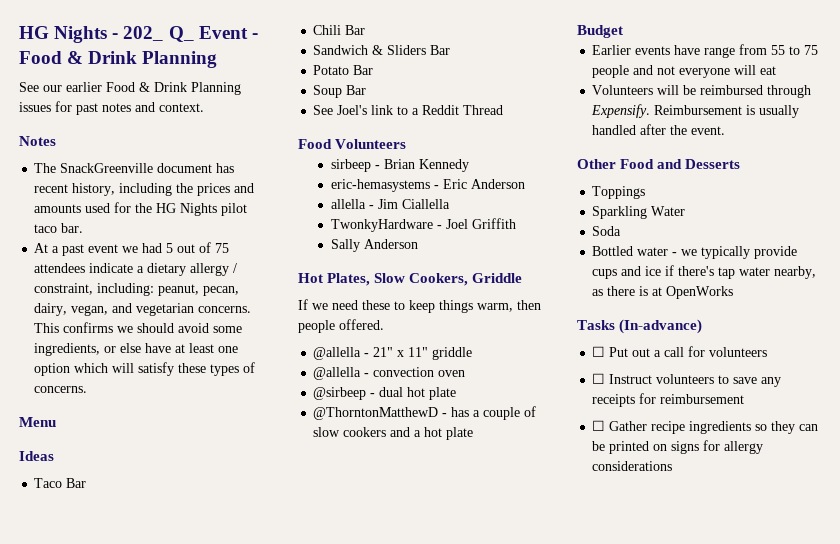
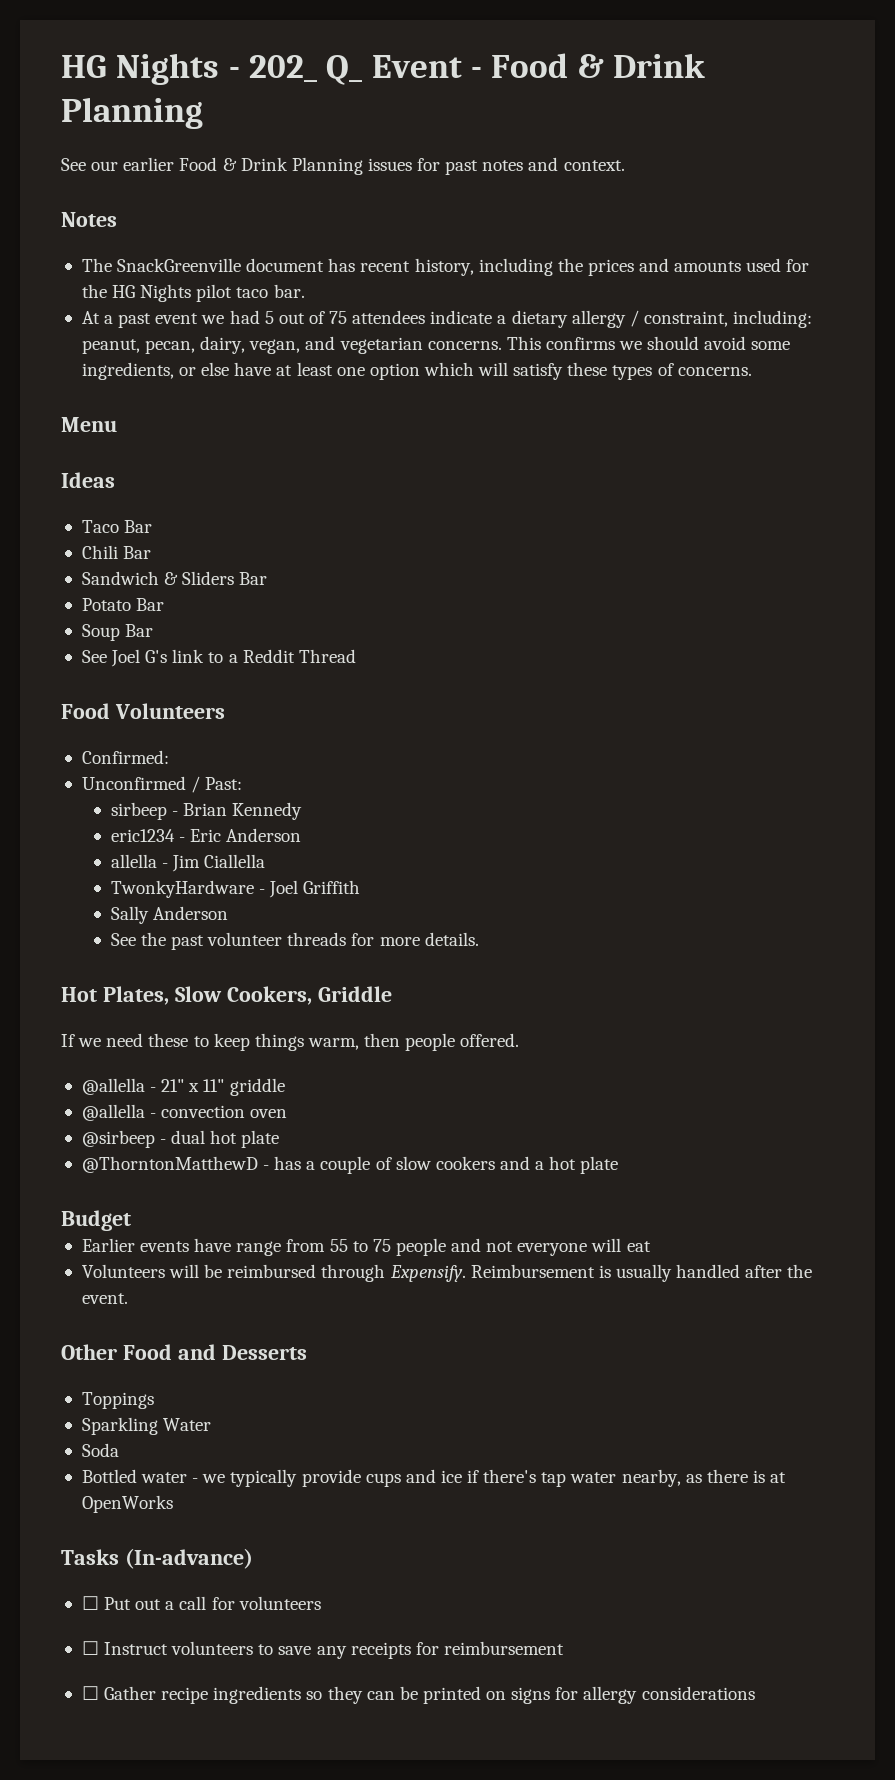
[337,105,368,115] Joel's -> [111,649,168,667] Joel G's
(407, 144) none -> [81,750,169,764] [81,776,243,793] // Confirmed: // Unconfirmed / Past:
[330,179,430,192] eric-hemasystems -> [110,829,175,842] eric1234
(418, 244) none -> [110,932,479,950] // See the past volunteer threads for more details.

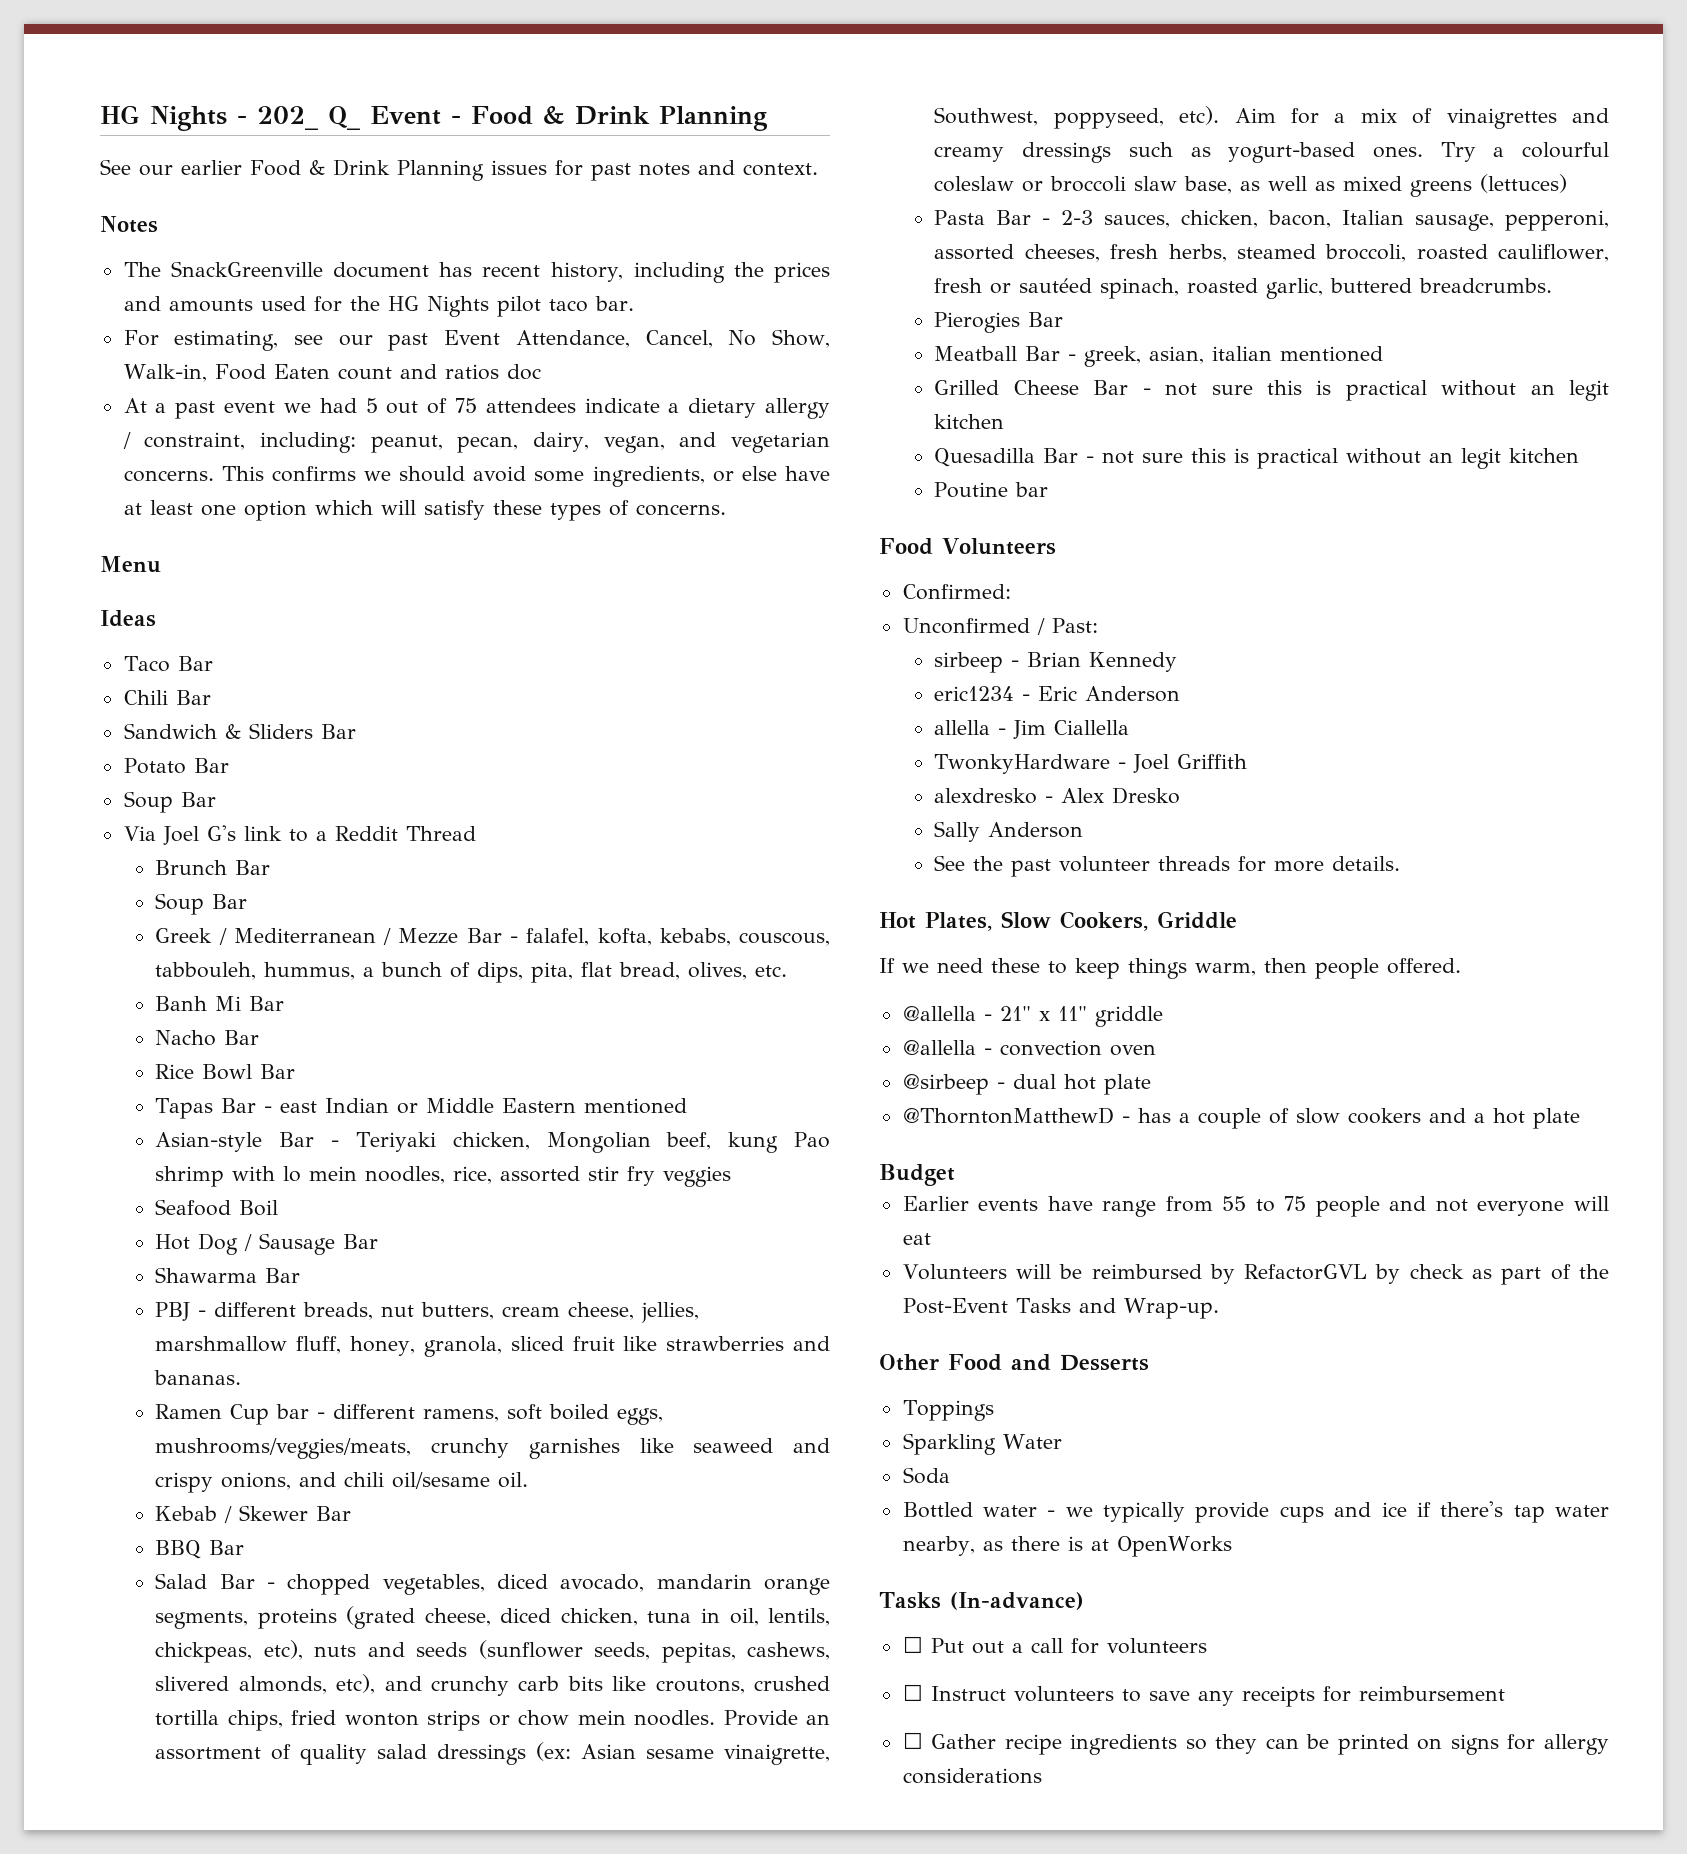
(305, 291) none -> [123,329,831,351] [123,364,541,382] // For estimating, see our past Event Attendance, Cancel, No Show, Walk-in, Food Eaten count and ratios doc
[81,650,107,663] See -> [123,826,156,841] Via
(356, 656) none -> [155,860,271,875] [155,893,248,915] [155,928,830,946] [155,962,788,983] [155,996,285,1011] [155,1030,260,1046] [155,1064,296,1080] [155,1098,688,1119] [155,1132,831,1153] [155,1166,732,1187] [155,1199,279,1216] [155,1233,379,1255] [155,1267,301,1283] [155,1302,700,1323] [155,1336,830,1357] [154,1370,242,1385] [155,1404,664,1425] [155,1438,830,1459] [155,1472,529,1493] [155,1505,352,1523] [155,1540,245,1559] [155,1573,830,1595] [155,1606,830,1629] [155,1640,830,1663] [155,1674,830,1696] [155,1710,831,1731] [155,1742,830,1765] [934,106,1609,129] [934,142,1609,163] [934,174,1568,197] [934,210,1609,231] [934,244,1610,262] [934,278,1553,299] [934,312,1064,333] [934,346,1384,367] [934,380,1609,401] [934,414,1005,429] [934,448,1580,469] [934,482,1049,498] // Brunch Bar // Soup Bar // Greek / Mediterranean / Mezze Bar - falafel, kofta, kebabs, couscous, tabbouleh, hummus, a bunch of dips, pita, flat bread, olives, etc. // Banh Mi Bar // Nacho Bar // Rice Bowl Bar // Tapas Bar - east Indian or Middle Eastern mentioned // Asian-style Bar - Teriyaki chicken, Mongolian beef, kung Pao shrimp with lo mein noodles, rice, assorted stir fry veggies // Seafood Boil // Hot Dog / Sausage Bar // Shawarma Bar // PBJ - different breads, nut butters, cream cheese, jellies, marshmallow fluff, honey, granola, sliced fruit like strawberries and bananas. // Ramen Cup bar - different ramens, soft boiled eggs, mushrooms/veggies/meats, crunchy garnishes like seaweed and crispy onions, and chili oil/sesame oil. // Kebab / Skewer Bar // BBQ Bar // Salad Bar - chopped vegetables, diced avocado, mandarin orange segments, proteins (grated cheese, diced chicken, tuna in oil, lentils, chickpeas, etc), nuts and seeds (sunflower seeds, pepitas, cashews, slivered almonds, etc), and crunchy carb bits like croutons, crushed tortilla chips, fried wonton strips or chow mein noodles. Provide an assortment of quality salad dressings (ex: Asian sesame vinaigrette, Southwest, poppyseed, etc). Aim for a mix of vinaigrettes and creamy dressings such as yogurt-based ones. Try a colourful coleslaw or broccoli slaw base, as well as mixed greens (lettuces) // Pasta Bar - 2-3 sauces, chicken, bacon, Italian sausage, pepperoni, assorted cheeses, fresh herbs, steamed broccoli, roasted cauliflower, fresh or sautéed spinach, roasted garlic, buttered breadcrumbs. // Pierogies Bar // Meatball Bar - greek, asian, italian mentioned // Grilled Cheese Bar - not sure this is practical without an legit kitchen // Quesadilla Bar - not sure this is practical without an legit kitchen // Poutine bar
(361, 887) none -> [934,787,1181,804] // alexdresko - Alex Dresko
[321,1264,813,1282] [81,1293,128,1304] through Expensify. Reimbursement is usually handled after the event. -> [1209,1264,1609,1285] [902,1298,1219,1319] by RefactorGVL by check as part of the Post-Event Tasks and Wrap-up.

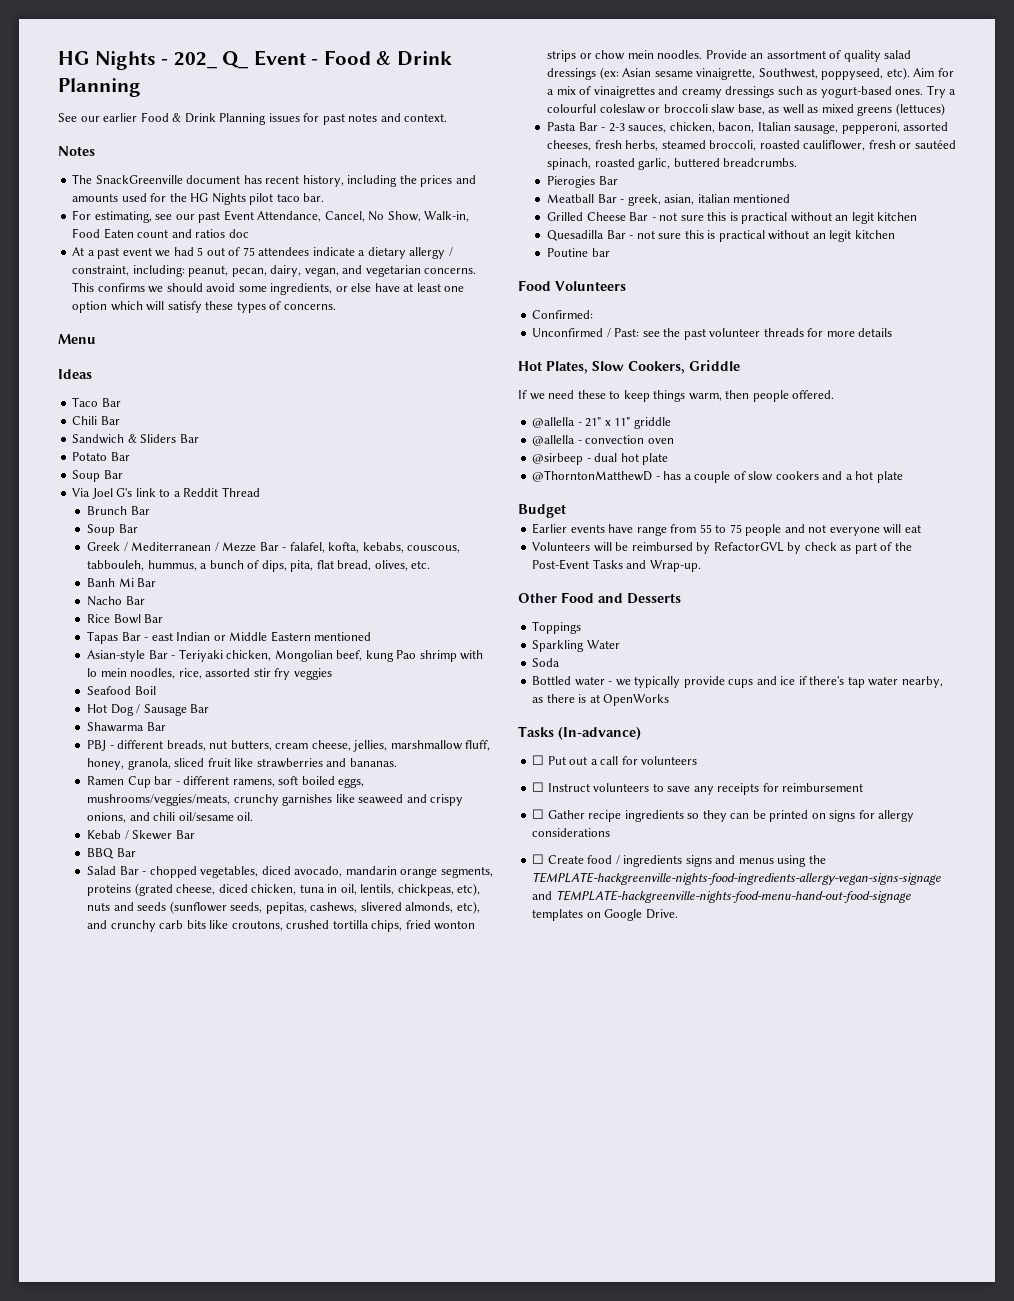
[934,652,1178,673] [934,686,1181,702] [934,720,1130,739] [934,754,1248,774] [934,787,1181,804] [934,821,1084,842] [934,855,966,871] // sirbeep - Brian Kennedy // eric1234 - Eric Anderson // allella - Jim Ciallella // TwonkyHardware - Joel Griffith // alexdresko - Alex Dresko // Sally Anderson // See -> [642,331,660,337] see
[1332,856,1401,871] details. -> [858,328,893,337] details
(1042, 1776) none -> [532,854,826,867] [532,872,942,885] [532,890,911,903] [532,909,678,921] // ☐ Create food / ingredients signs and menus using the TEMPLATE-hackgreenville-nights-food-ingredients-allergy-vegan-signs-signage and TEMPLATE-hackgreenville-nights-food-menu-hand-out-food-signage templates on Google Drive.

